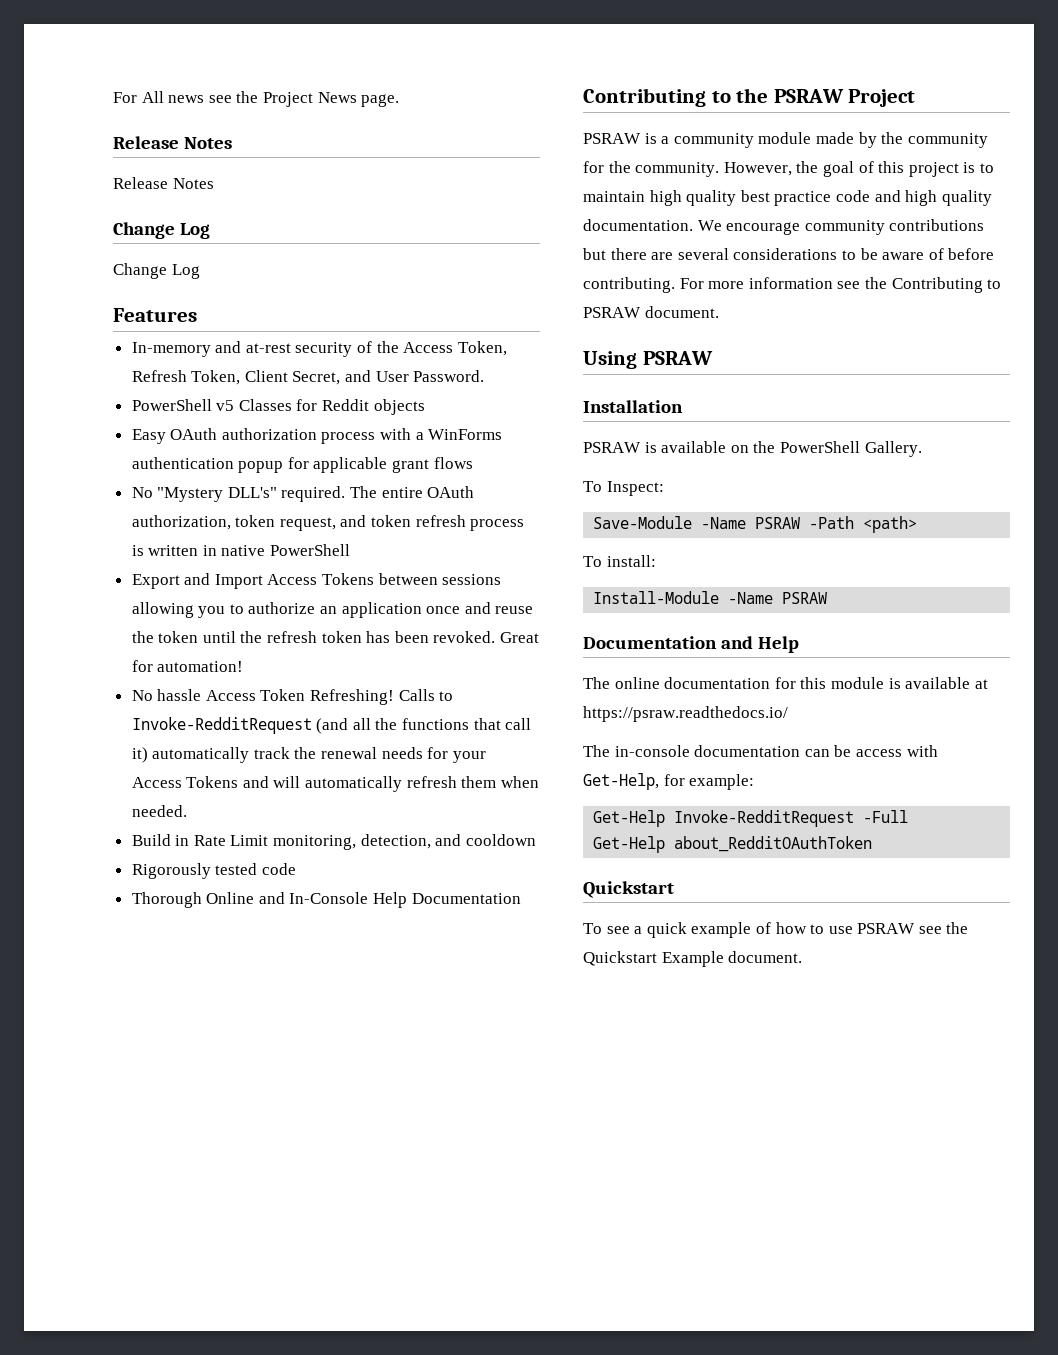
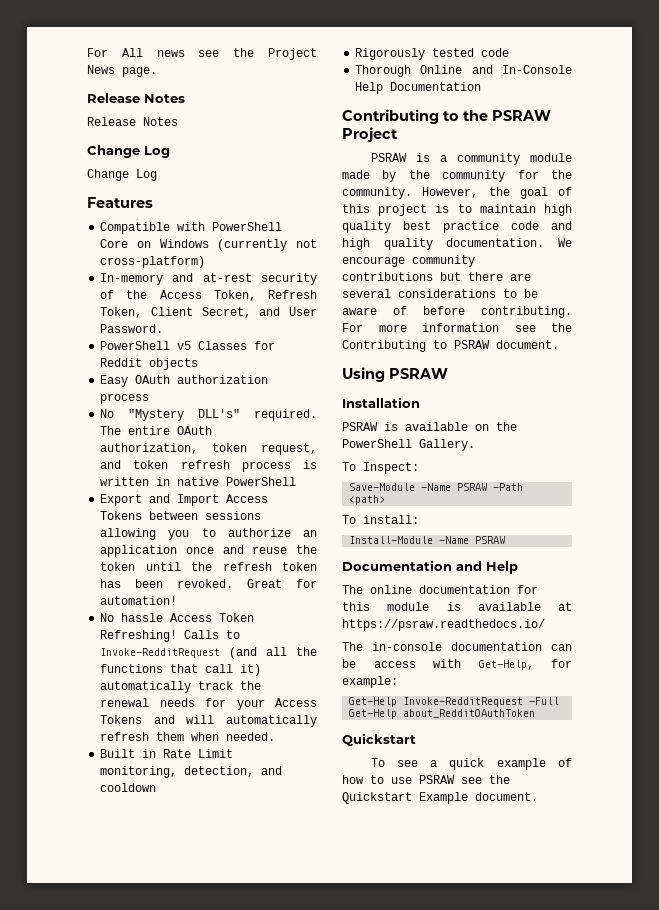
(197, 315) none -> [100,222,283,234] [100,239,317,251] [100,256,206,268] // Compatible with PowerShell Core on Windows (currently not cross-platform)
[380,428,503,440] [131,457,473,473] with a WinForms authentication popup for applicable grant flows -> (150, 398) none
[131,834,171,846] Build -> [100,749,136,758] Built

